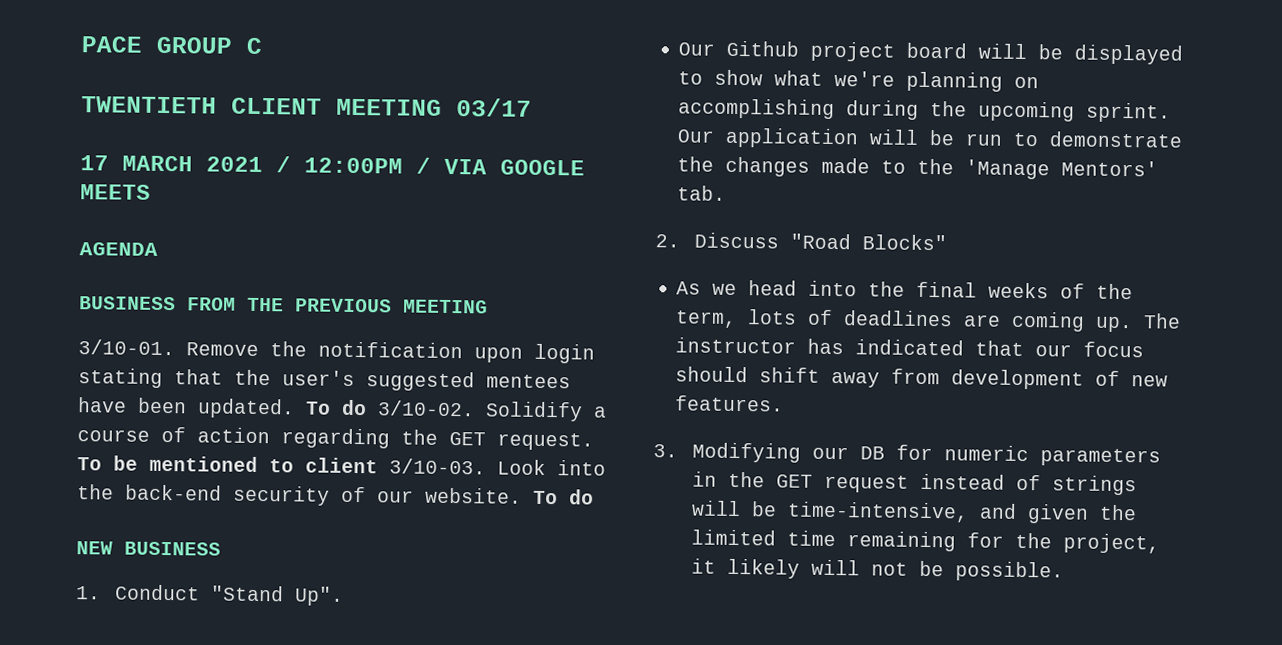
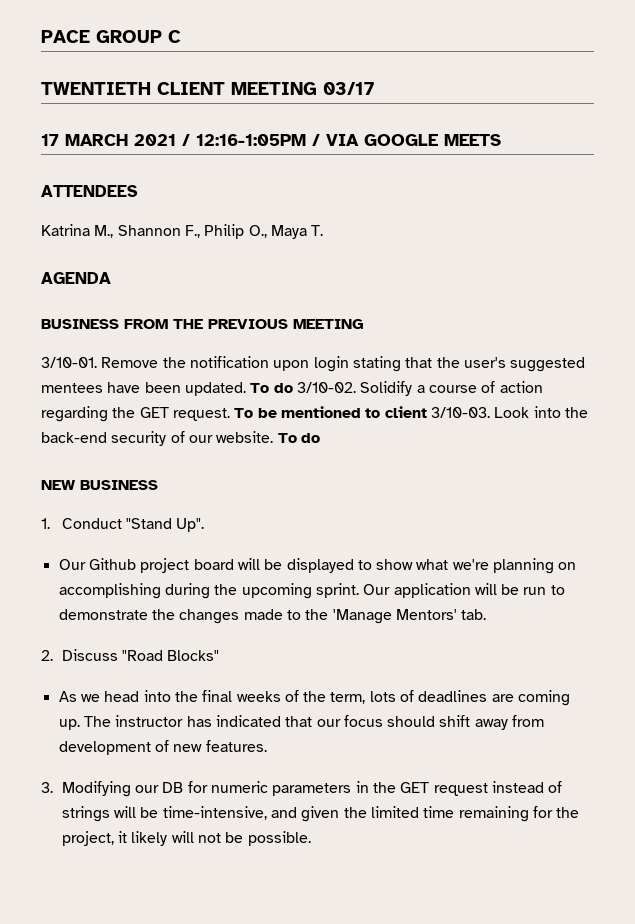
[304,157,403,174] 12:00PM -> [196,134,306,146] 12:16-1:05PM
(151, 192) none -> [41,185,138,197] [41,224,324,239] // ATTENDEES // Katrina M., Shannon F., Philip O., Maya T.

